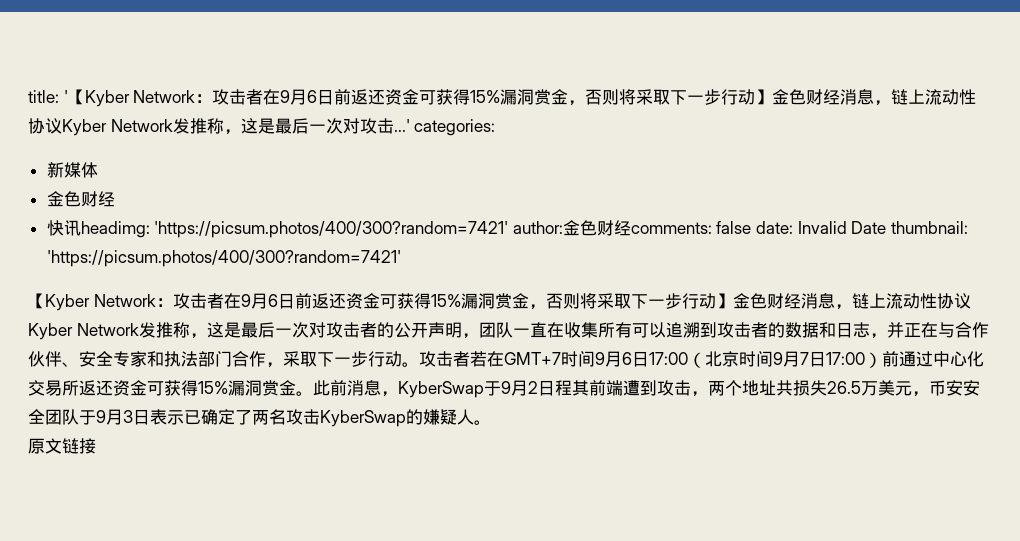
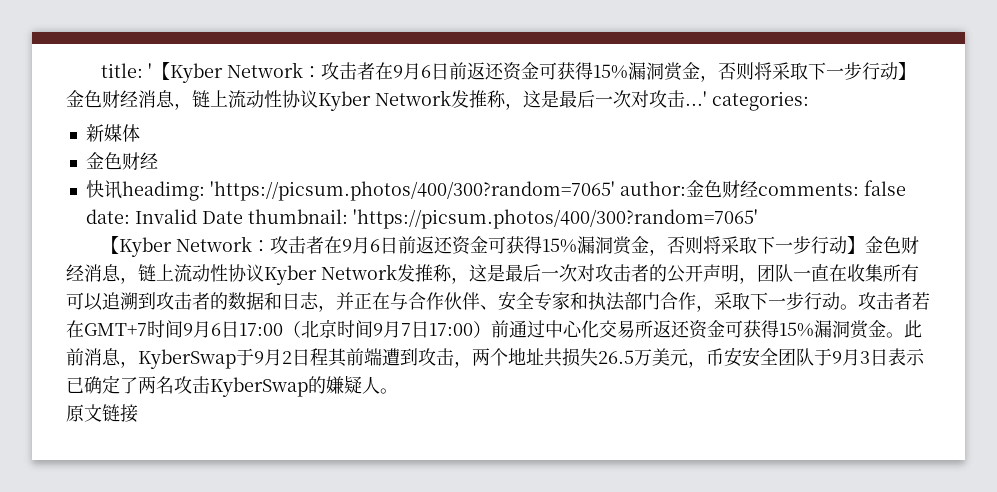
[154,221,509,238] 'https://picsum.photos/400/300?random=7421' -> [209,181,615,201] 'https://picsum.photos/400/300?random=7065'
[46,250,401,267] 'https://picsum.photos/400/300?random=7421' -> [352,209,758,229] 'https://picsum.photos/400/300?random=7065'

